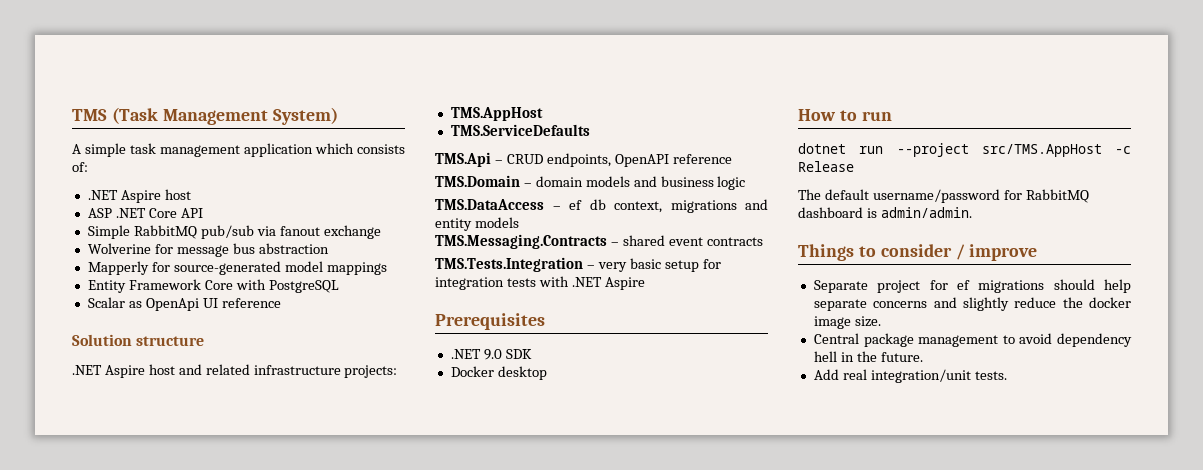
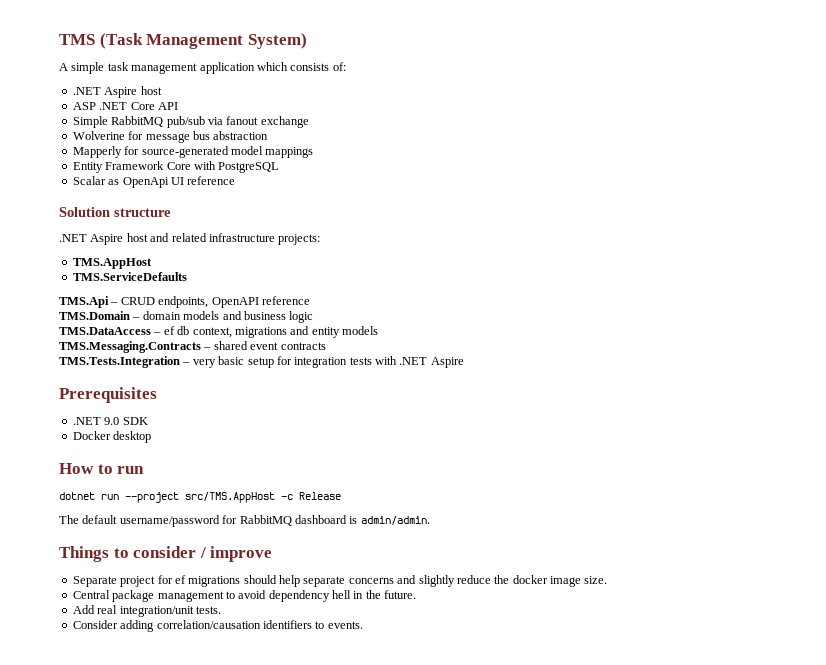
(1007, 375) none -> [72,620,363,632] // Consider adding correlation/causation identifiers to events.

